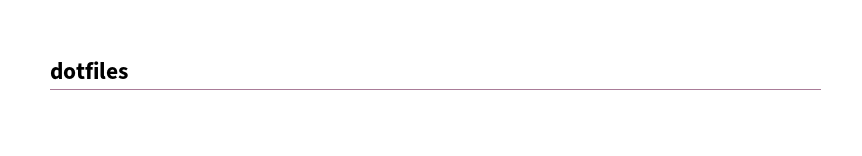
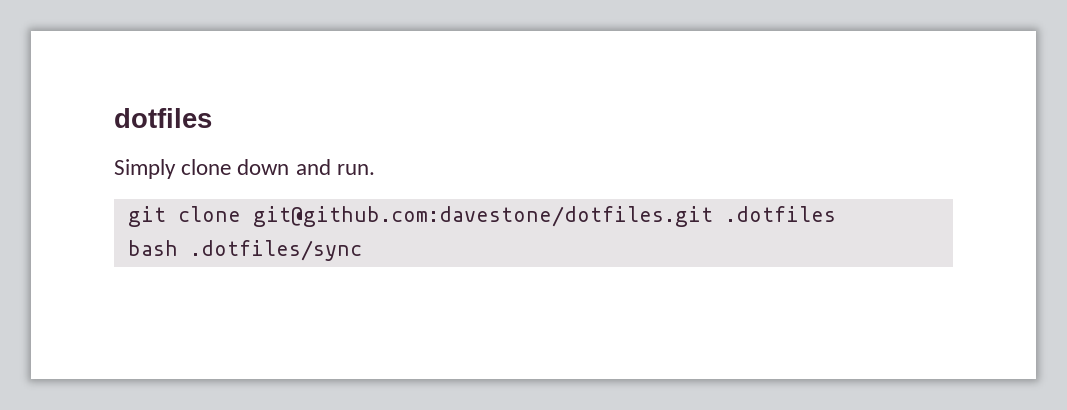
(128, 70) none -> [114,159,375,179] [127,206,836,227] [127,240,362,261] // Simply clone down and run. // git clone git@github.com:davestone/dotfiles.git .dotfiles // bash .dotfiles/sync

